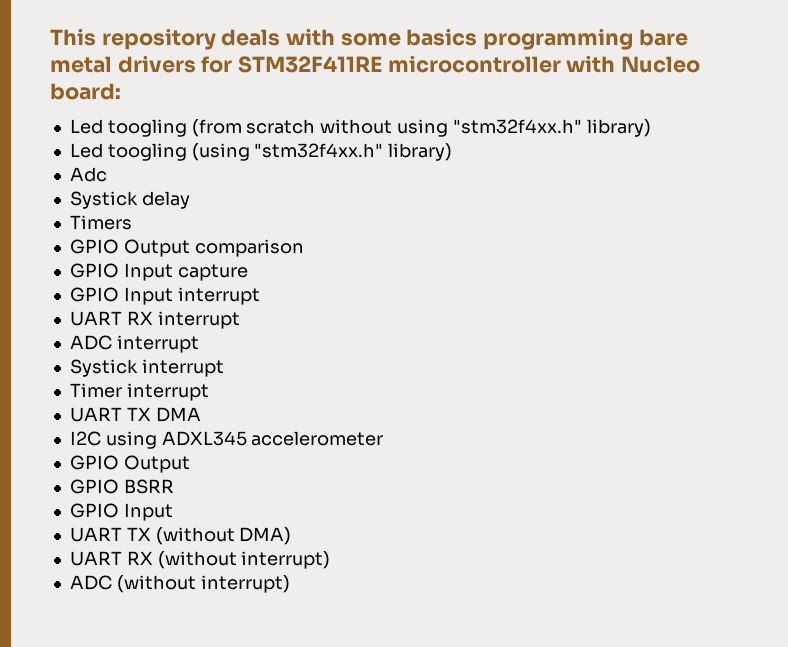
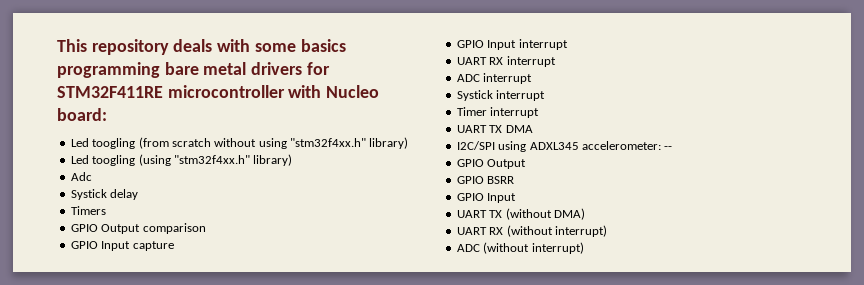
[69,431,101,446] I2C -> [456,141,495,150] I2C/SPI
[251,431,384,446] accelerometer -> [581,141,673,150] accelerometer: --

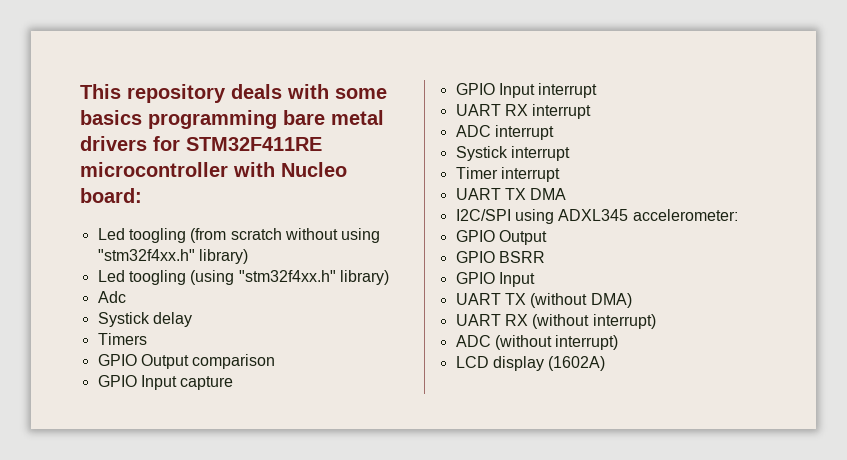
[664,146,673,150] -- -> (738, 215) none
(584, 248) none -> [455,356,606,371] // LCD display (1602A)

